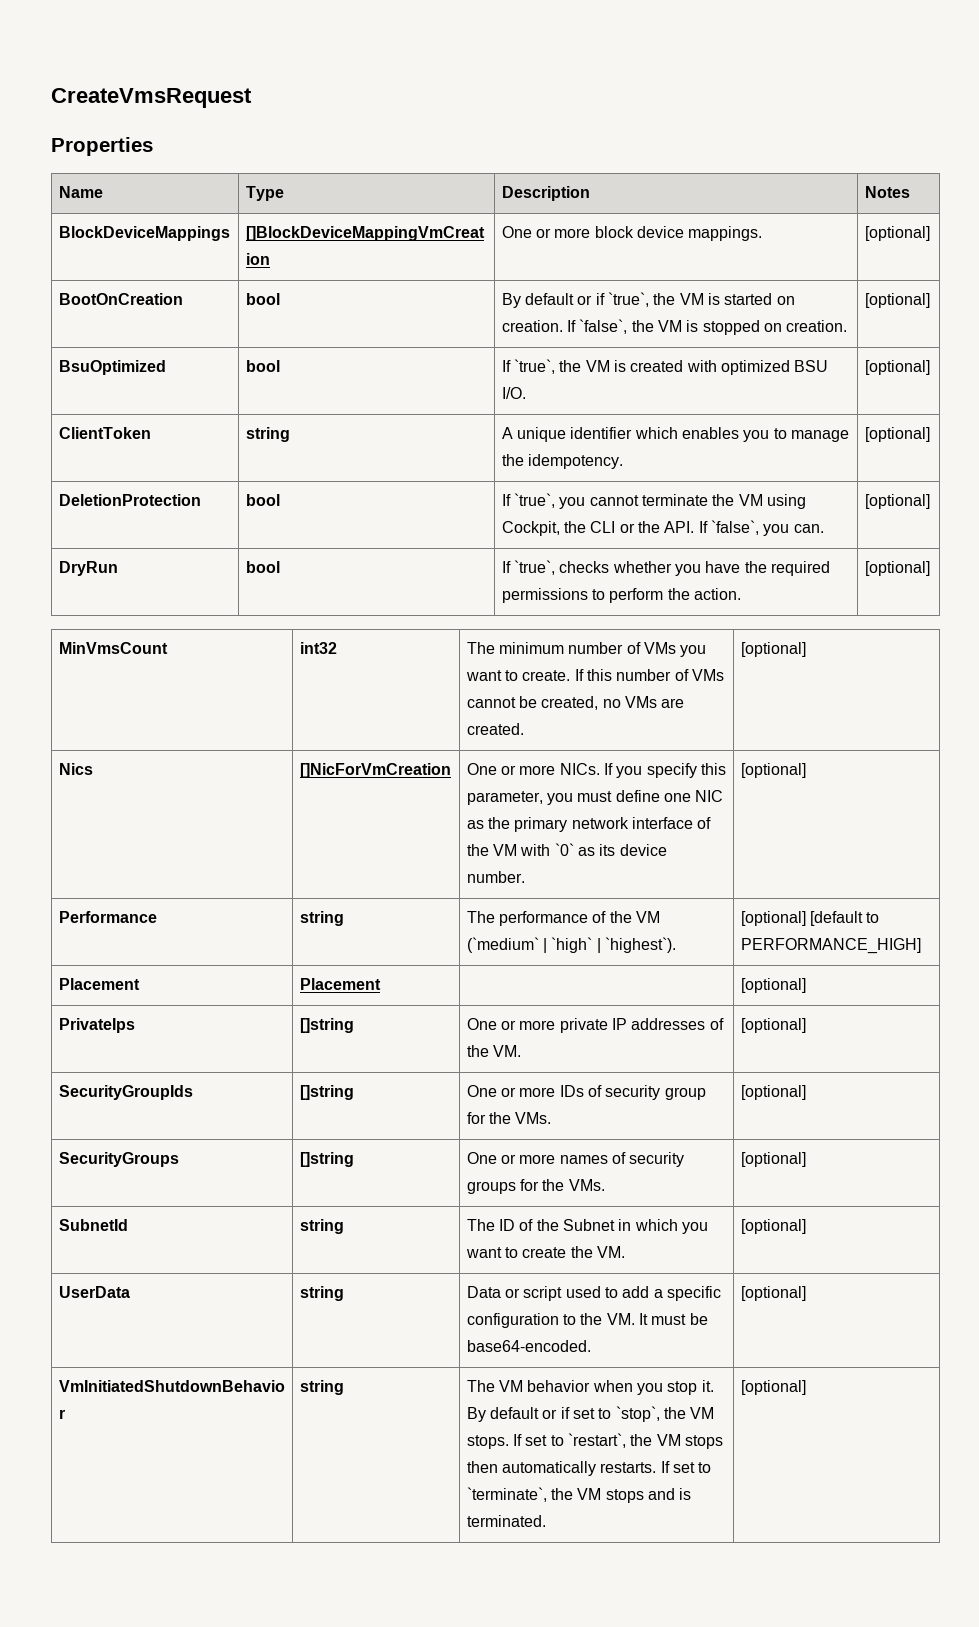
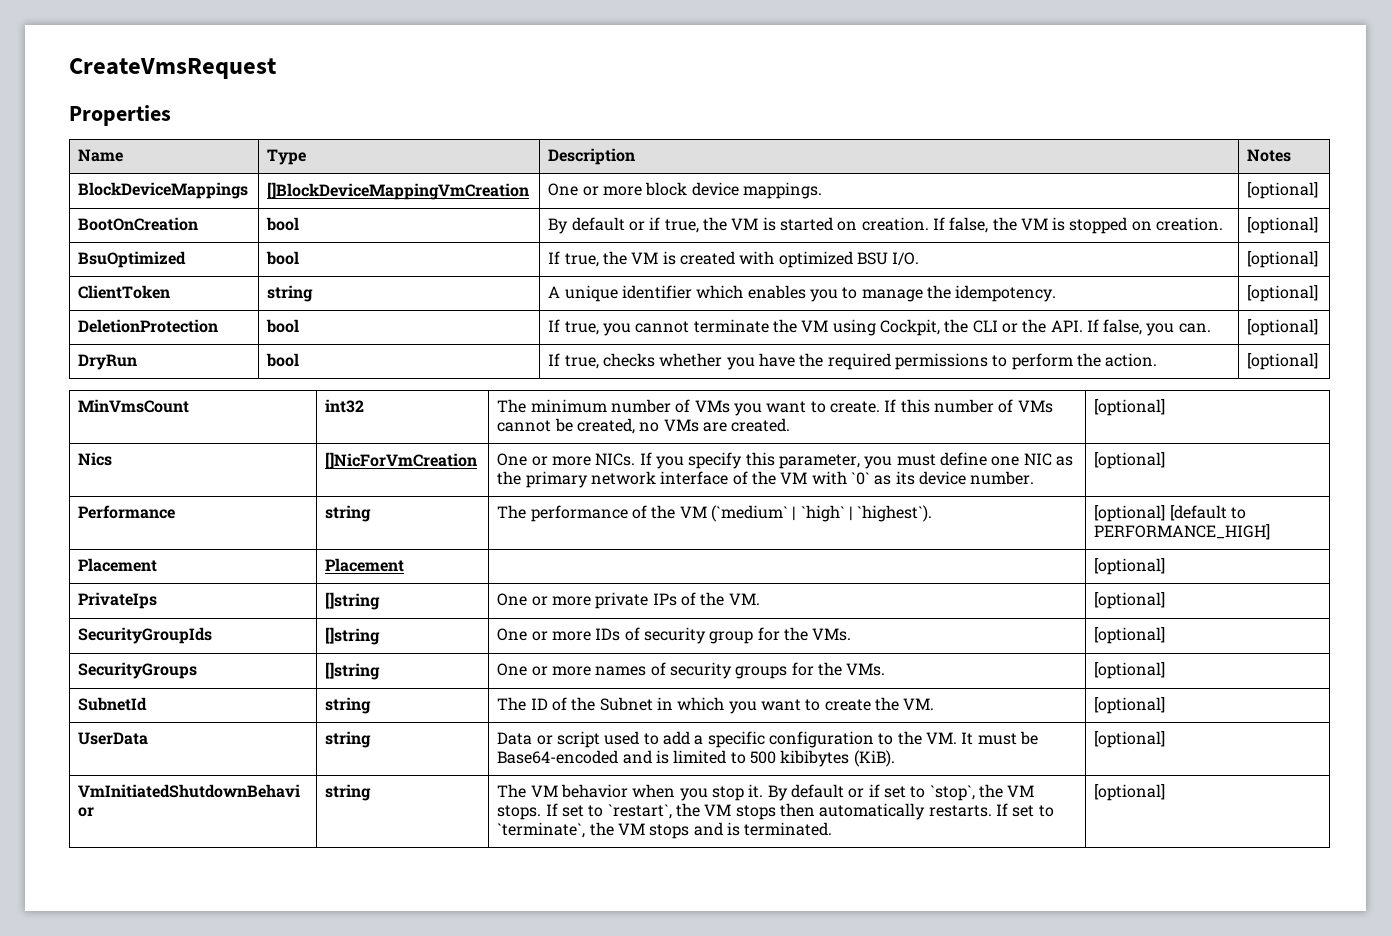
[608,292,650,307] `true`, -> [664,219,699,233] true,
[579,319,628,334] `false`, -> [949,217,989,233] false,
[514,359,556,374] `true`, -> [564,253,599,267] true,
[514,493,556,508] `true`, -> [564,321,599,335] true,
[711,520,760,535] `false`, -> [1103,319,1143,335] false,
[514,560,556,575] `true`, -> [564,355,599,369] true,
[612,1018,706,1030] IP addresses -> [652,593,677,606] IPs
[466,1340,591,1352] base64-encoded. -> [497,750,895,767] Base64-encoded and is limited to 500 kibibytes (KiB).

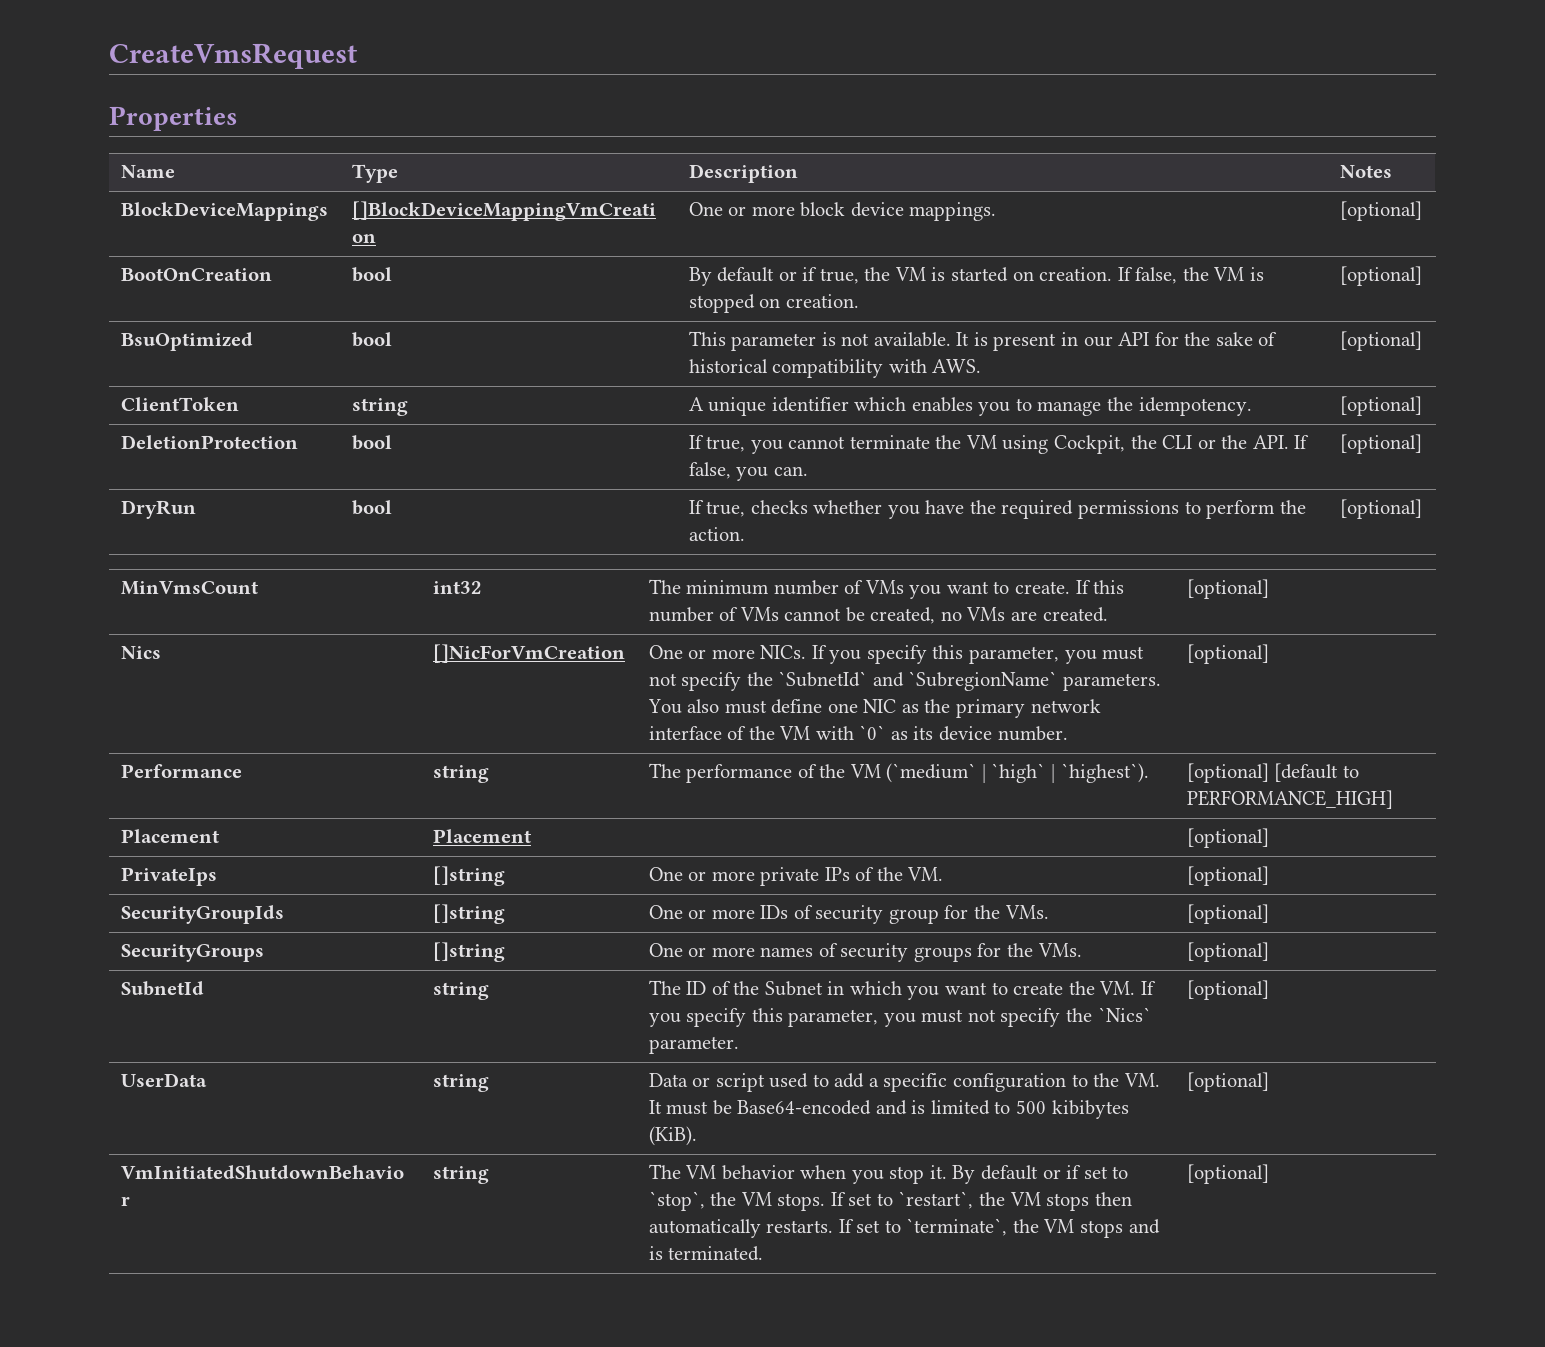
[548,251,920,268] If true, the VM is created with optimized BSU I/O. -> [688,331,1278,351] [688,359,982,378] This parameter is not available. It is present in our API for the sake of historical compatibility with AWS.
(936, 460) none -> [648,671,1161,691] [647,699,767,714] not specify the `SubnetId` and `SubregionName` parameters. You also must
(935, 704) none -> [1140,981,1156,995] [648,1007,1151,1027] [648,1036,739,1054] If you specify this parameter, you must not specify the `Nics` parameter.

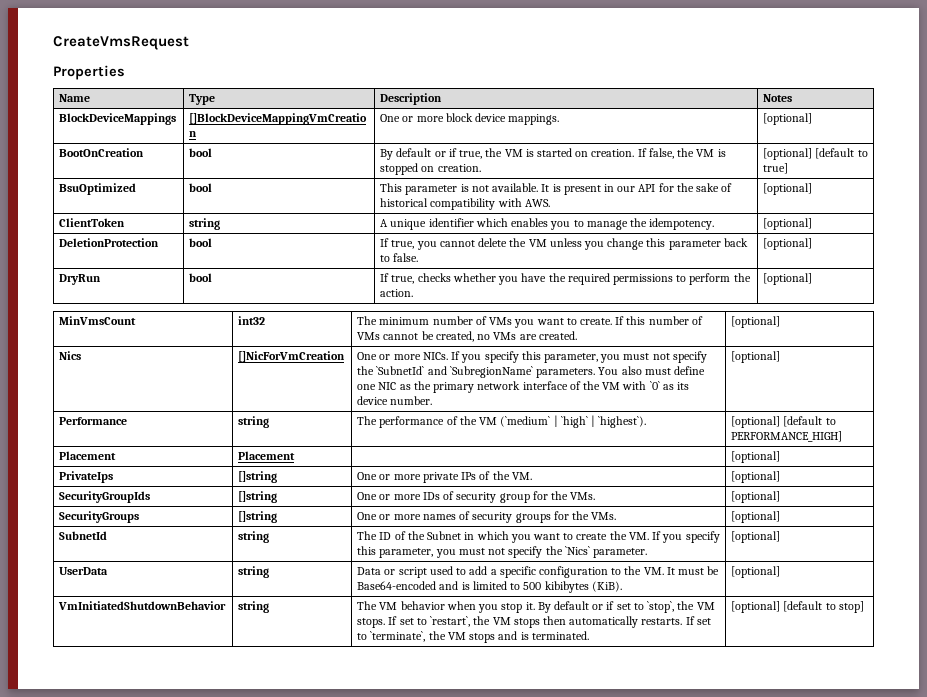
(1422, 276) none -> [815,148,868,159] [763,163,789,174] [default to true]
[849,435,1310,454] [688,462,808,481] terminate the VM using Cockpit, the CLI or the API. If false, you can. -> [478,238,748,250] [380,253,419,262] delete the VM unless you change this parameter back to false.
(1269, 1174) none -> [783,601,864,613] [default to stop]

